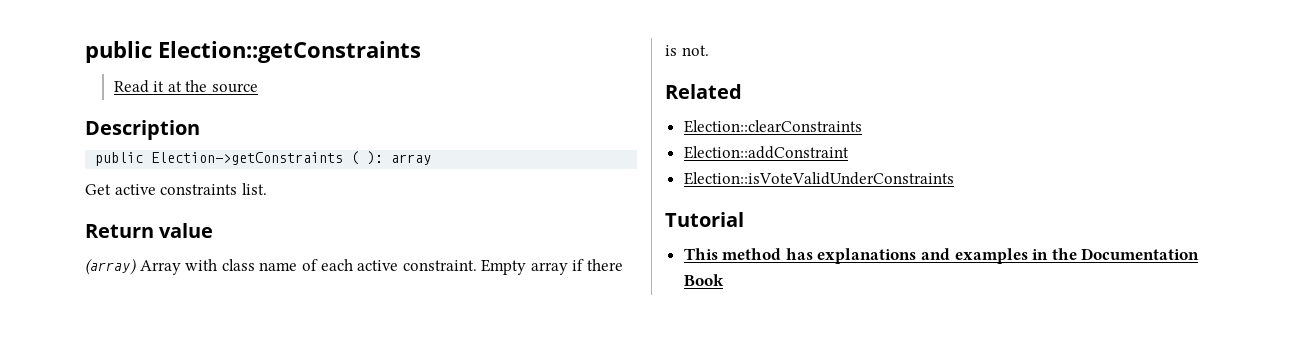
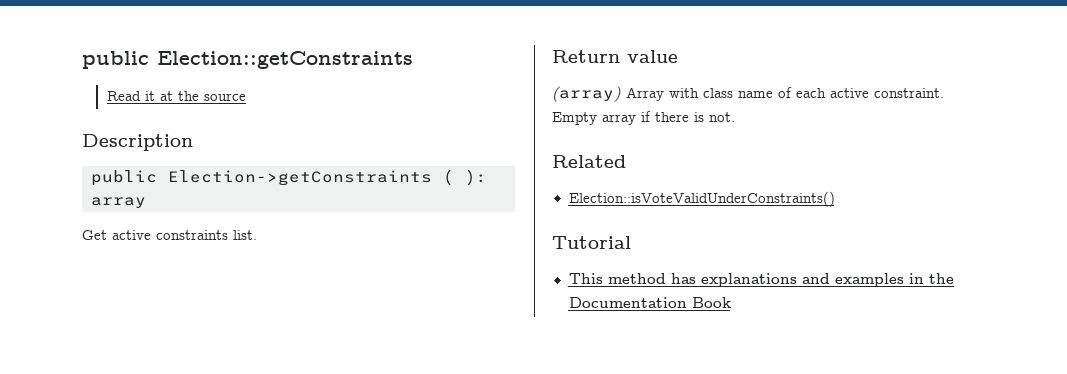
[683,120,862,133] [683,146,849,159] [683,172,954,185] Election::clearConstraints // Election::addConstraint // Election::isVoteValidUnderConstraints -> [568,191,835,207] Election::isVoteValidUnderConstraints()

